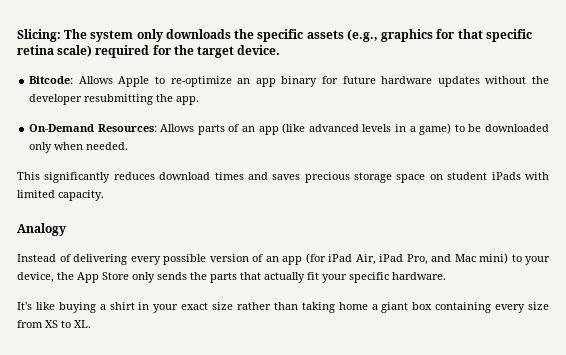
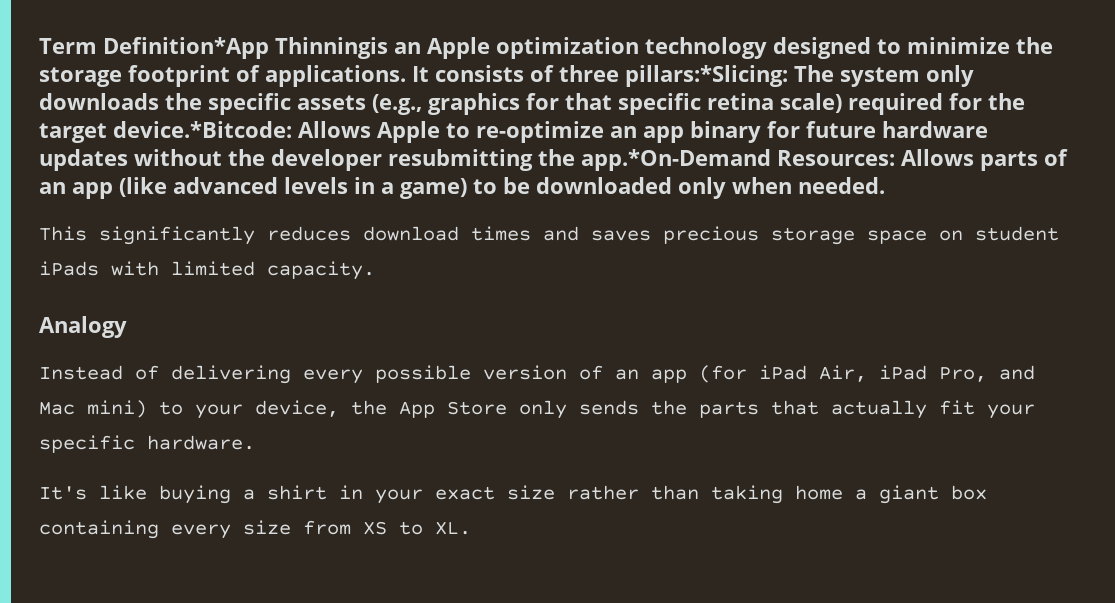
[17,29,61,42] Slicing: -> [39,37,1053,59] [39,65,788,87] Term Definition*App Thinningis an Apple optimization technology designed to minimize the storage footprint of applications. It consists of three pillars:*Slicing:
[237,45,281,55] [29,76,74,84] device. // Bitcode: -> [113,121,292,138] device.*Bitcode:
[176,96,200,105] [29,124,95,132] app. // On-Demand -> [581,149,771,171] app.*On-Demand

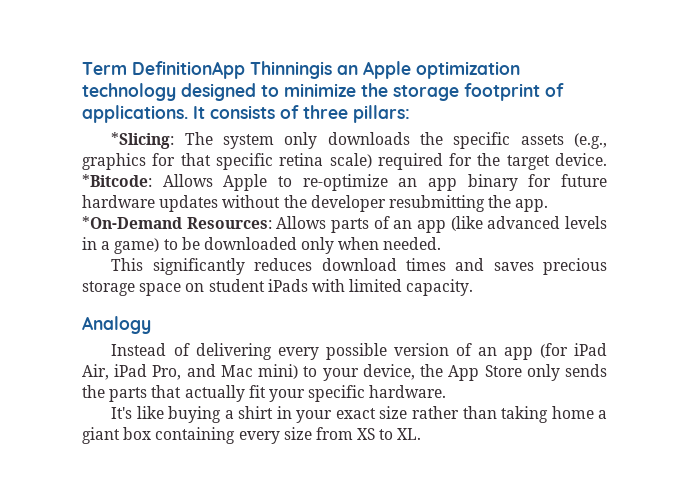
[102,37,269,59] Definition*App -> [132,61,245,79] DefinitionApp
[625,65,788,87] pillars:*Slicing: -> [353,105,410,123] [111,132,175,149] pillars: // *Slicing:
[113,121,292,138] device.*Bitcode: -> [555,153,607,166] [82,174,152,187] device. *Bitcode:
[581,149,771,171] app.*On-Demand -> [515,199,549,212] [82,216,182,229] app. *On-Demand

